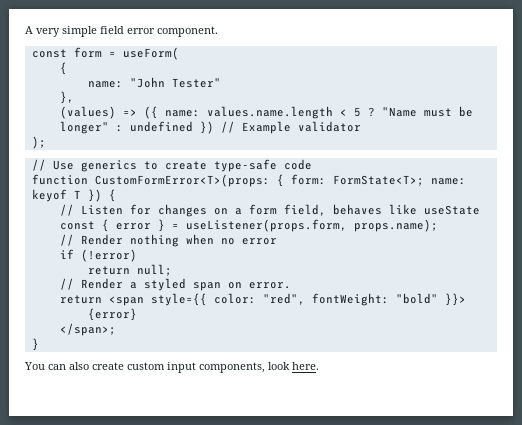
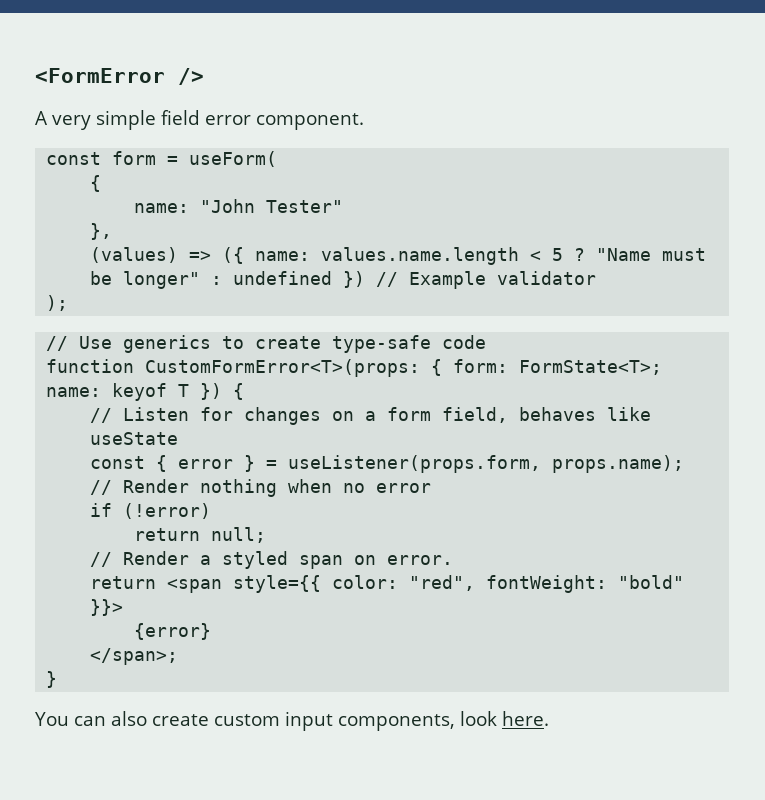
(25, 30) none -> [35,68,204,85] <FormError /> //

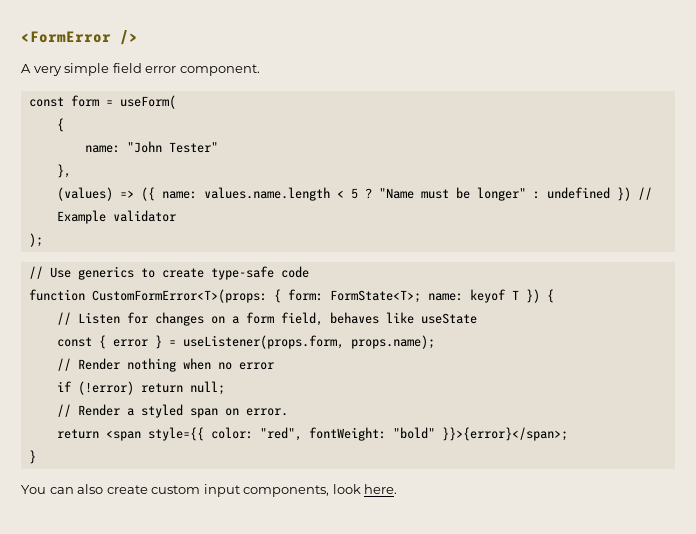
(212, 511) // -> (134, 388) none
[90,599,124,616] [134,623,212,640] [90,648,179,665] }}> // {error} // </span>; -> [441,427,568,441] }}>{error}</span>;

